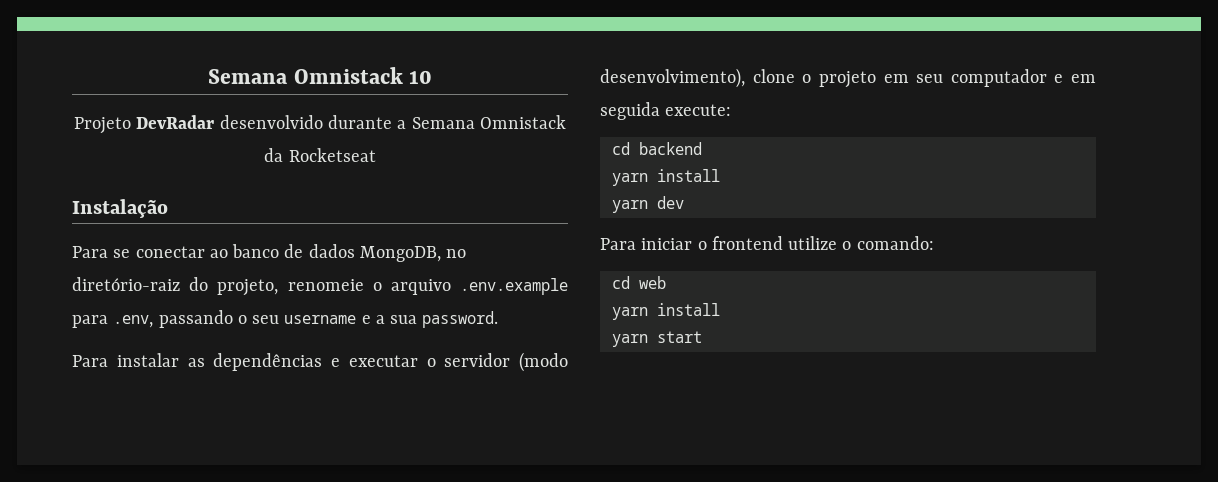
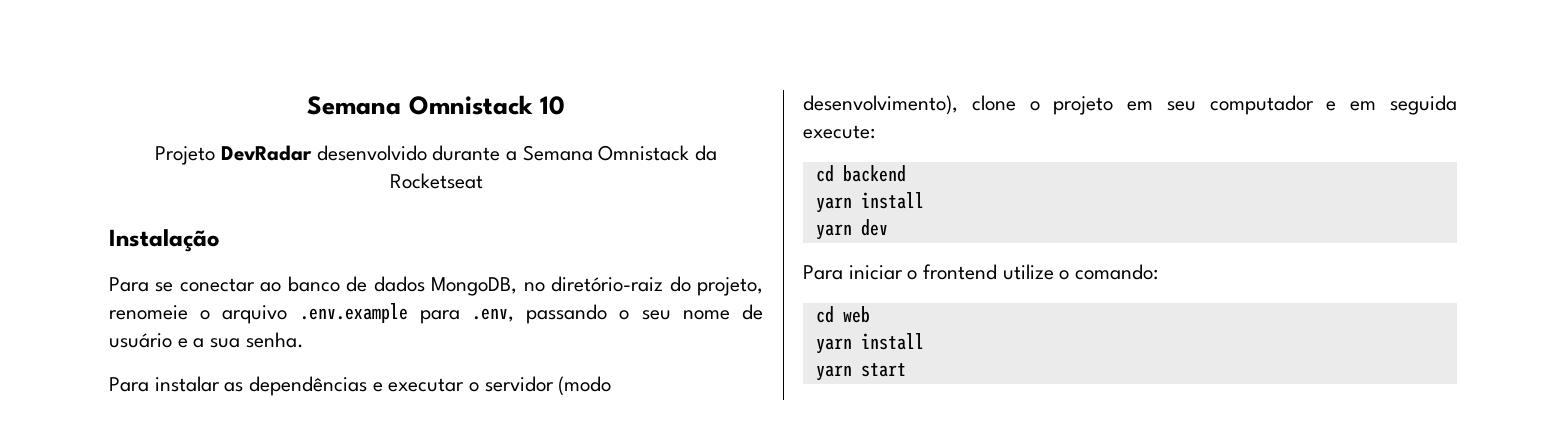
[284,315,357,324] username -> [682,304,763,320] [109,333,172,348] nome de usuário
[422,311,499,328] password. -> [245,332,304,348] senha.

